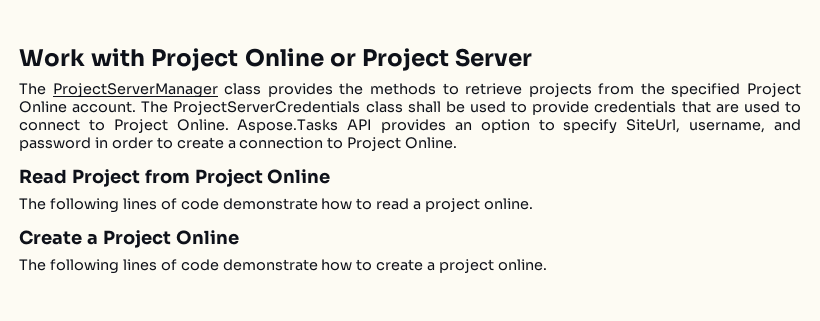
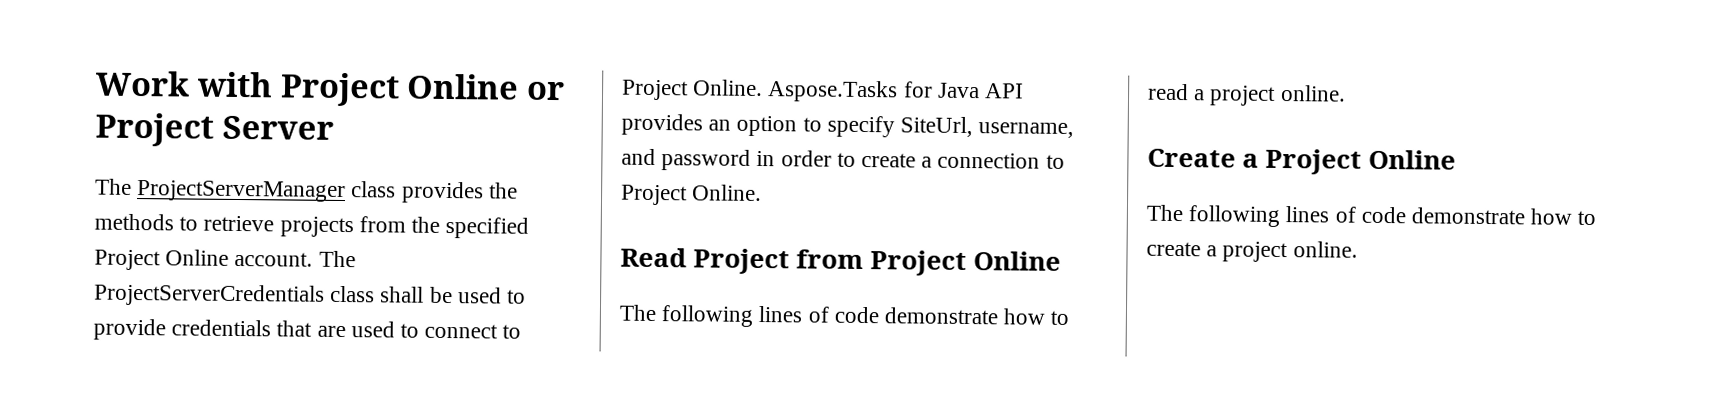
(339, 126) none -> [903,81,980,99] for Java

